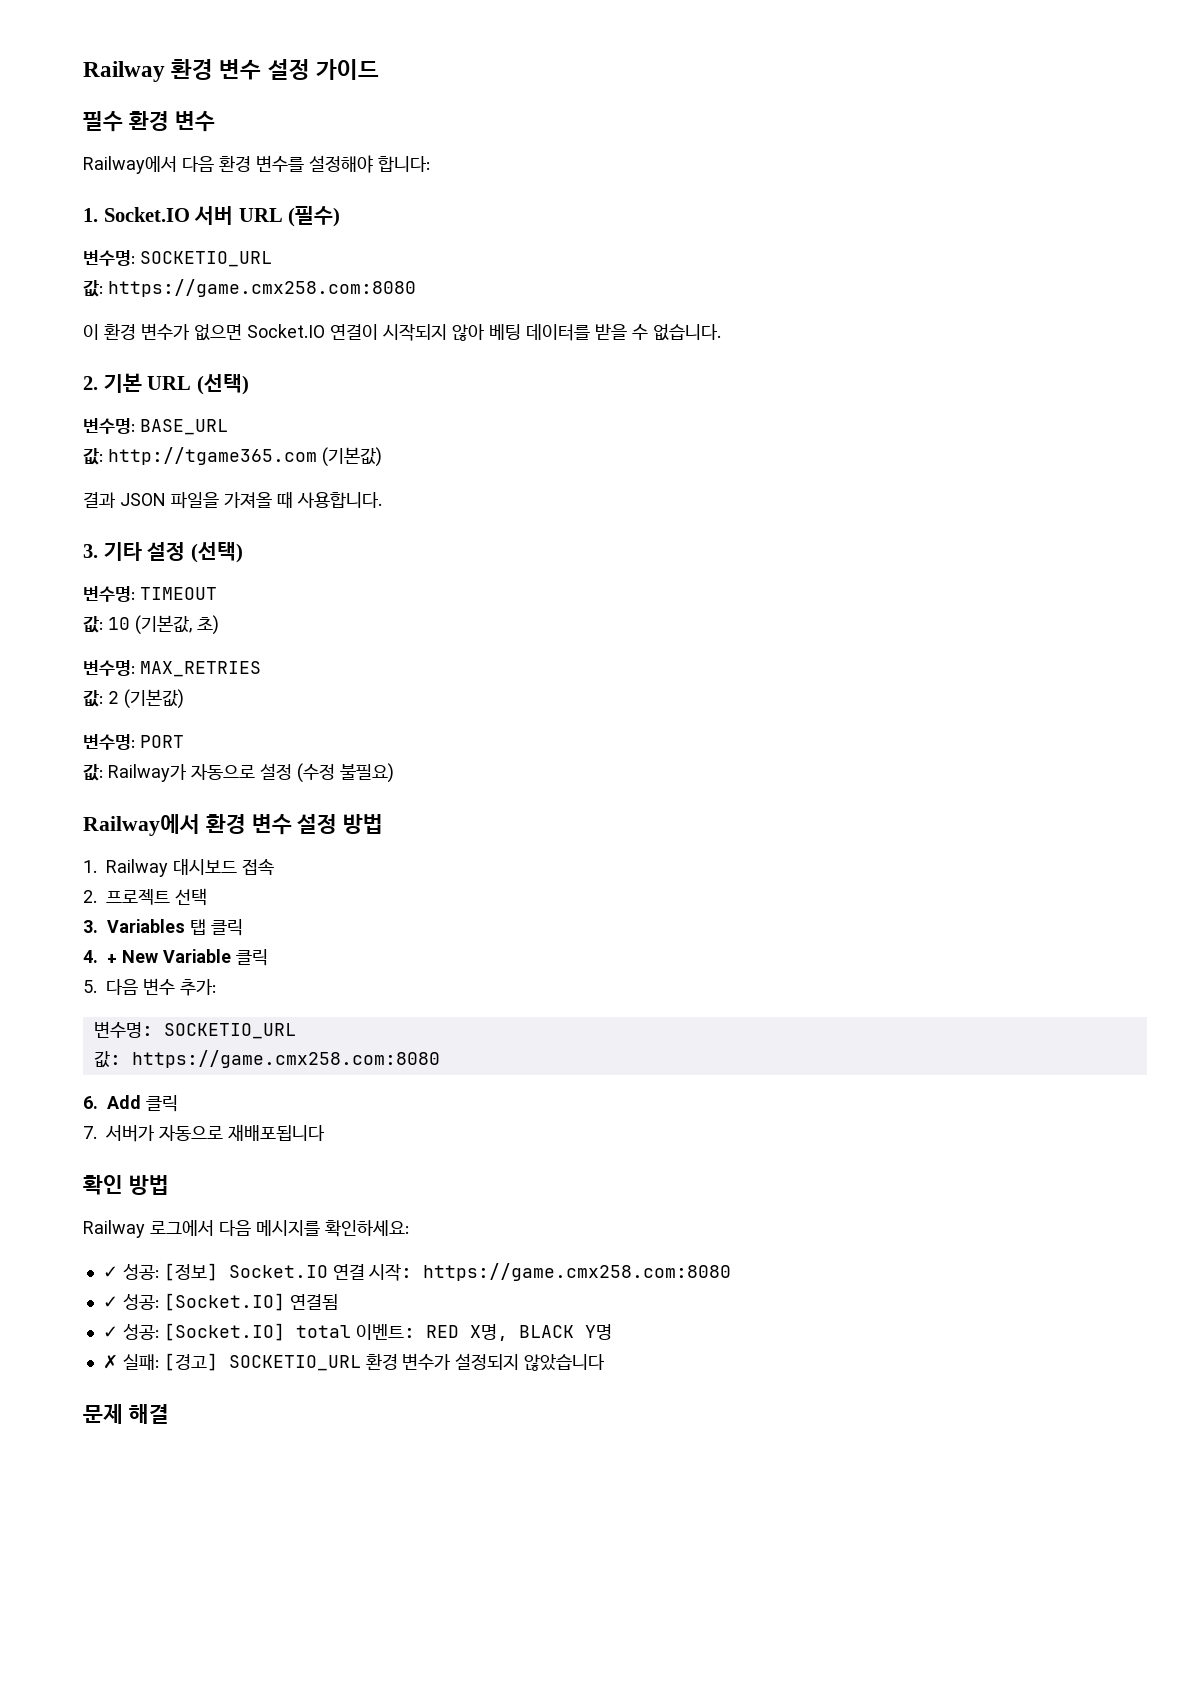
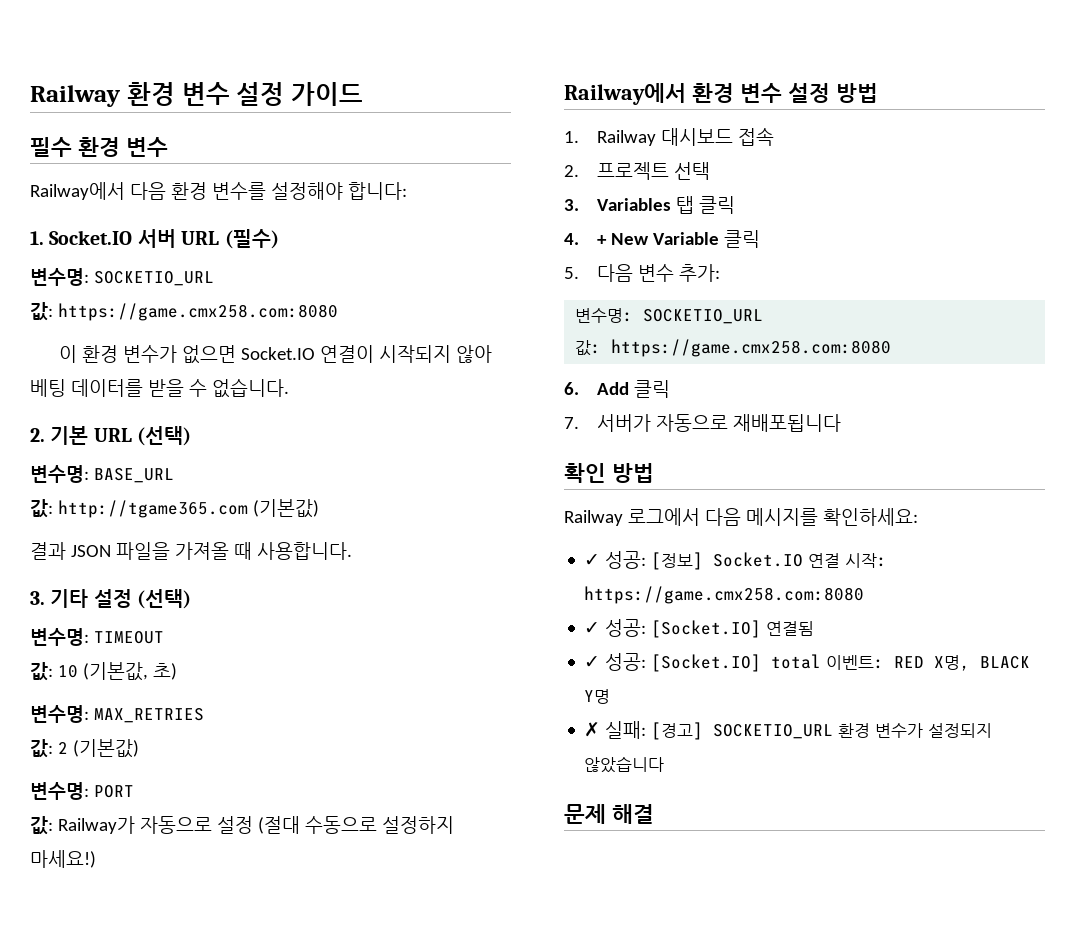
[297,763,394,783] (수정 불필요) -> [257,816,454,834] [30,850,96,868] (절대 수동으로 설정하지 마세요!)

